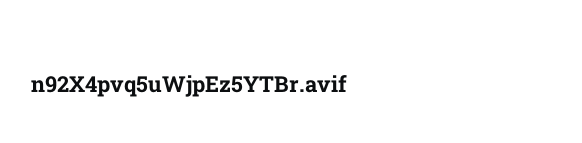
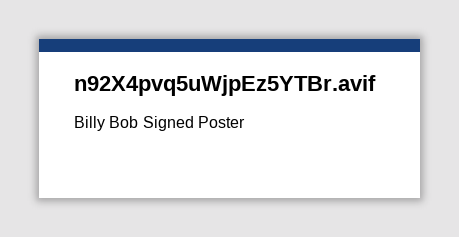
(347, 86) none -> [74,116,245,131] // Billy Bob Signed Poster

